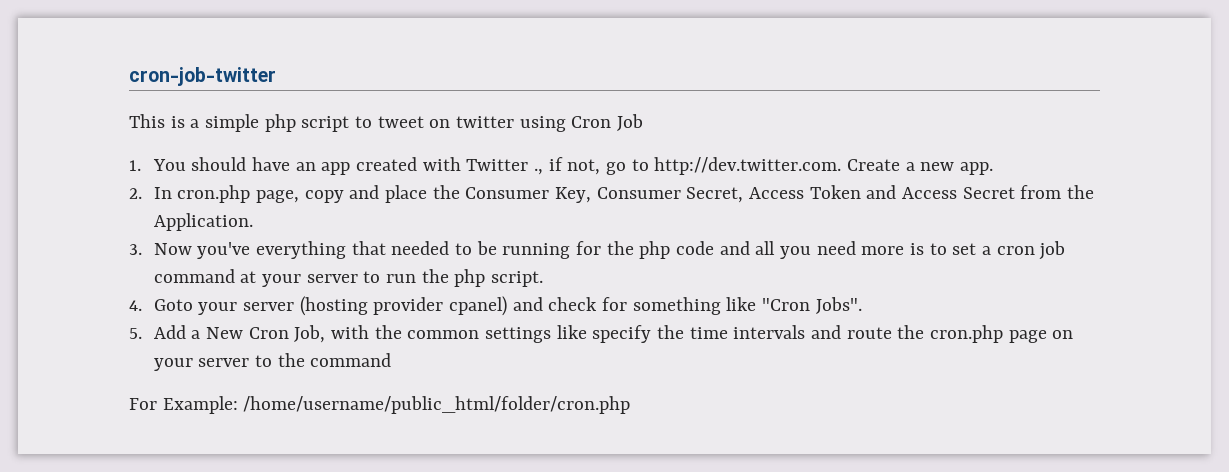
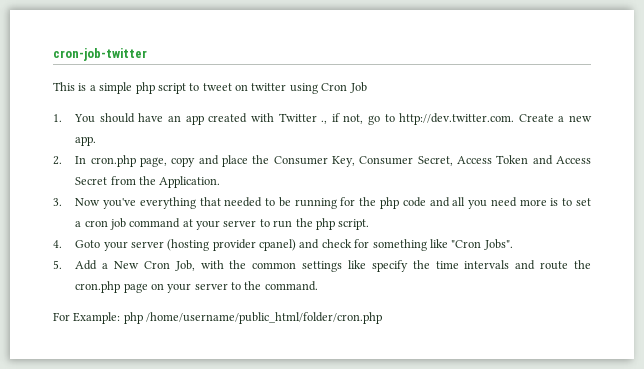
[310,353,392,367] command -> [264,281,318,291] command.
(238, 405) none -> [123,312,143,324] php

